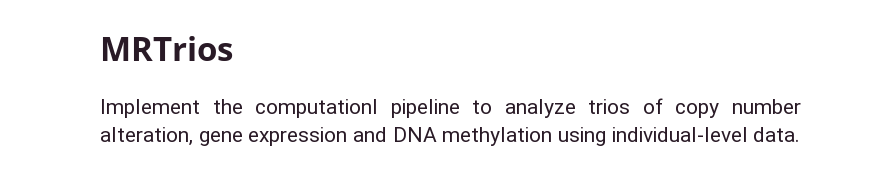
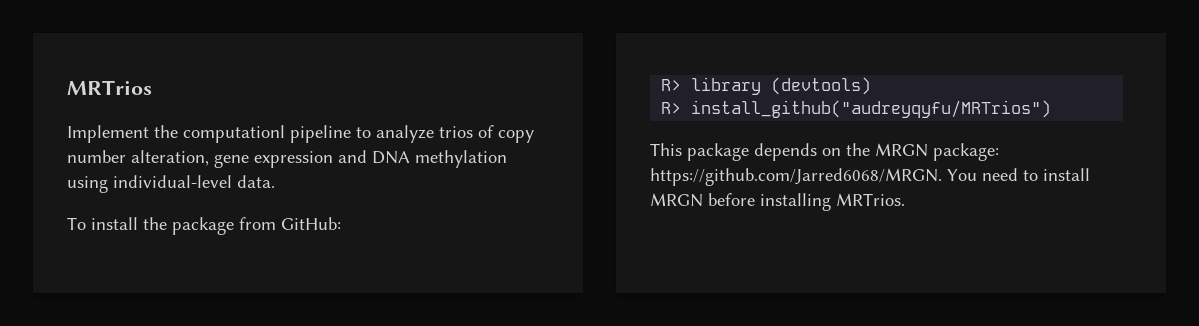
(801, 134) none -> [67,217,341,235] [661,77,872,95] [661,100,1052,118] [650,143,999,161] [650,168,1090,186] [650,193,905,211] // To install the package from GitHub: // R> library (devtools) // R> install_github("audreyqyfu/MRTrios") // This package depends on the MRGN package: https://github.com/Jarred6068/MRGN. You need to install MRGN before installing MRTrios.

